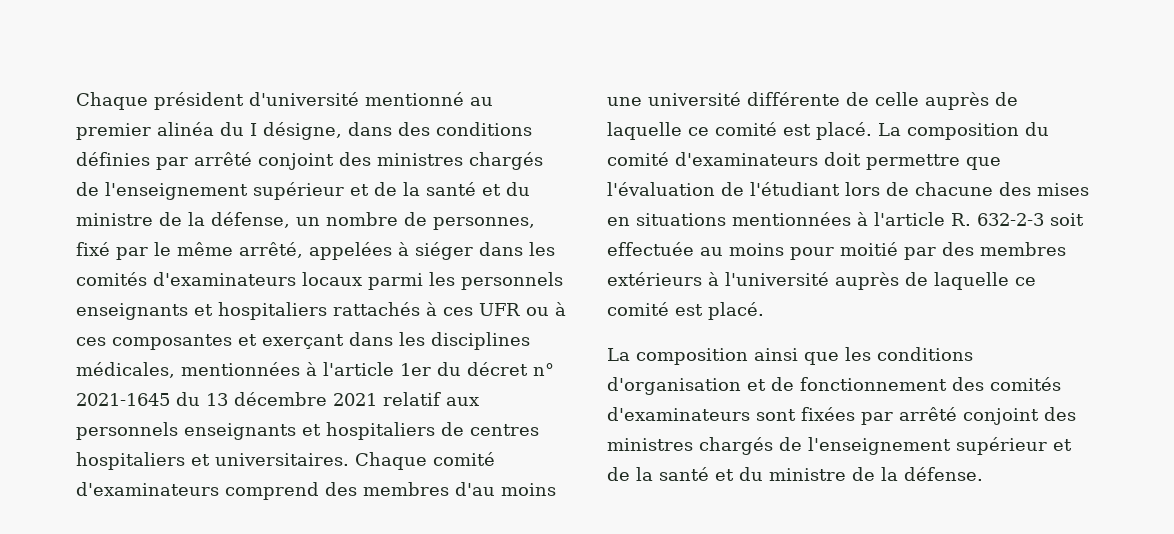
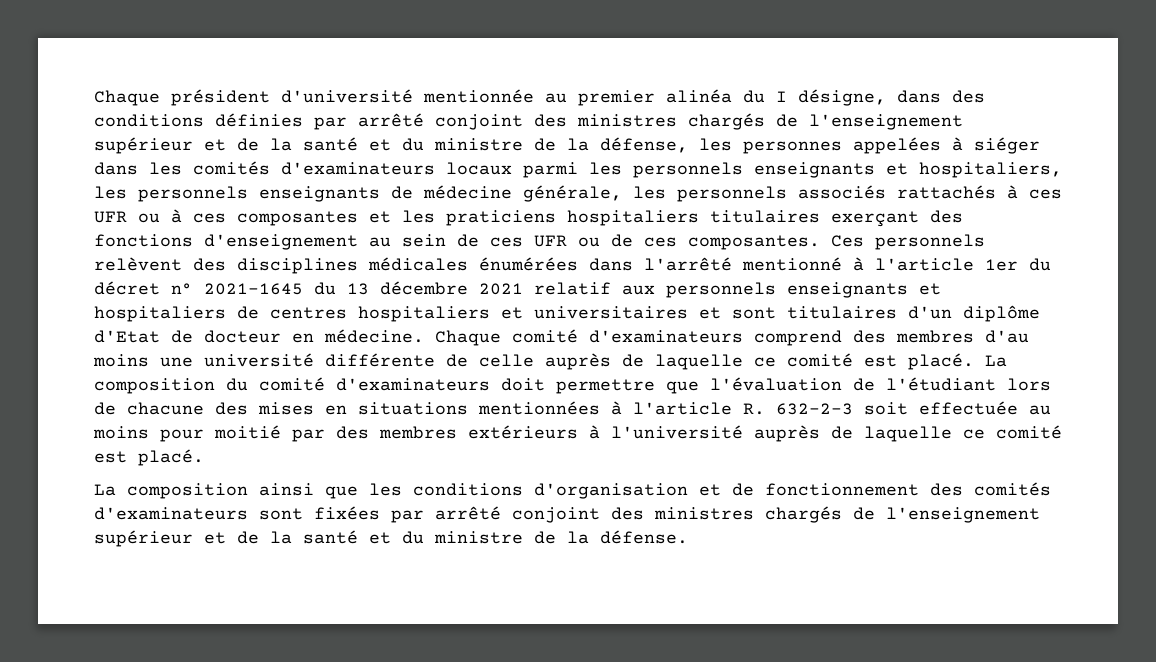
[365,92,464,106] mentionné -> [423,89,534,103] mentionnée
[296,212,535,230] [76,242,303,260] un nombre de personnes, fixé par le même arrêté, -> [699,138,842,154] les personnes
[218,302,327,320] hospitaliers -> [919,162,1062,178] [94,185,886,202] hospitaliers, les personnels enseignants de médecine générale, les personnels associés
[262,332,530,350] [76,362,300,378] exerçant dans les disciplines médicales, mentionnées -> [402,210,963,227] [94,234,985,250] [94,257,842,274] les praticiens hospitaliers titulaires exerçant des fonctions d'enseignement au sein de ces UFR ou de ces composantes. Ces personnels relèvent des disciplines médicales énumérées dans l'arrêté mentionné
[215,453,349,466] universitaires. -> [534,305,1040,322] [94,329,424,343] universitaires et sont titulaires d'un diplôme d'Etat de docteur en médecine.

